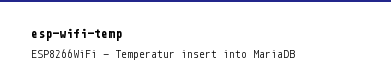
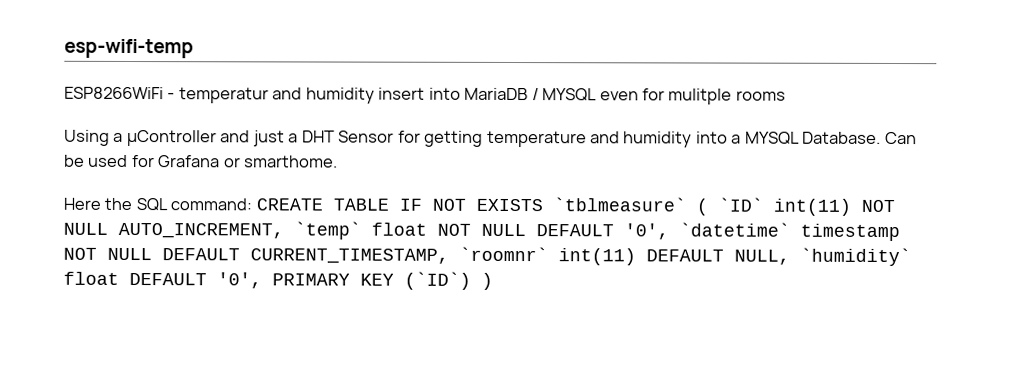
[115,50,295,60] Temperatur insert into MariaDB -> [178,87,786,105] [64,129,917,148] [64,154,339,168] [63,197,895,216] [63,221,900,242] [63,246,911,267] [63,271,493,290] temperatur and humidity insert into MariaDB / MYSQL even for mulitple rooms // Using a µController and just a DHT Sensor for getting temperature and humidity into a MYSQL Database. Can be used for Grafana or smarthome. // Here the SQL command: CREATE TABLE IF NOT EXISTS `tblmeasure` ( `ID` int(11) NOT NULL AUTO_INCREMENT, `temp` float NOT NULL DEFAULT '0', `datetime` timestamp NOT NULL DEFAULT CURRENT_TIMESTAMP, `roomnr` int(11) DEFAULT NULL, `humidity` float DEFAULT '0', PRIMARY KEY (`ID`) )

